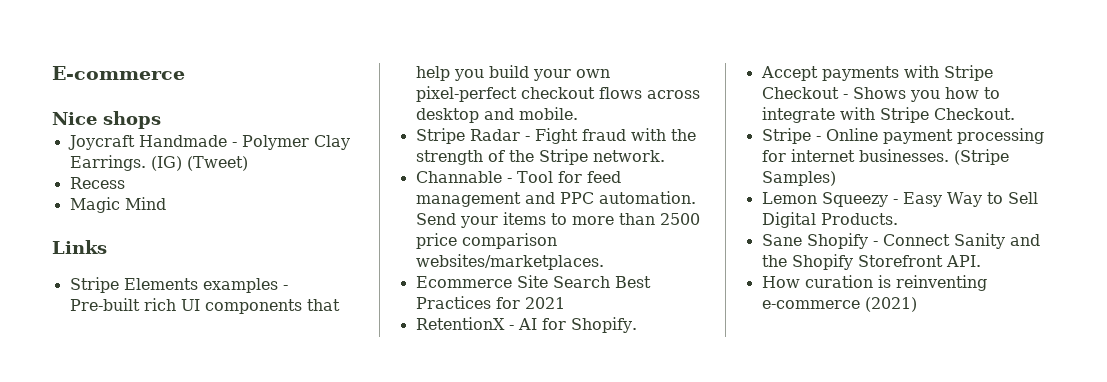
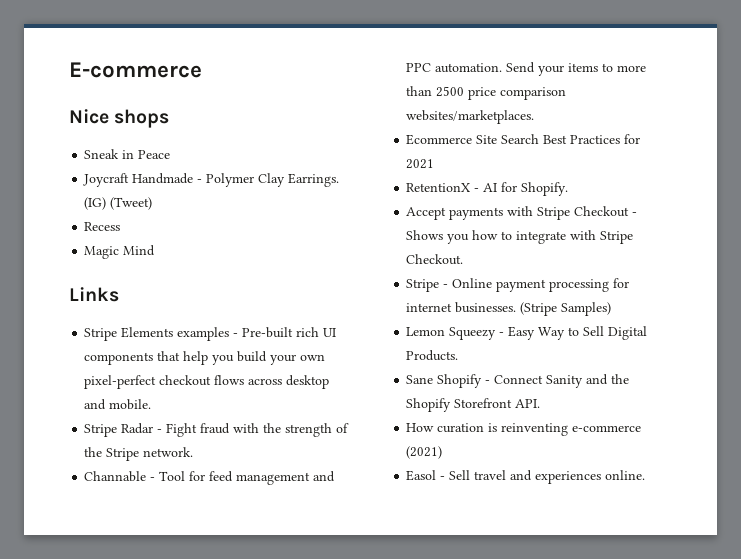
(161, 120) none -> [84,149,171,159] // Sneak in Peace
(917, 304) none -> [406,470,646,484] // Easol - Sell travel and experiences online.

